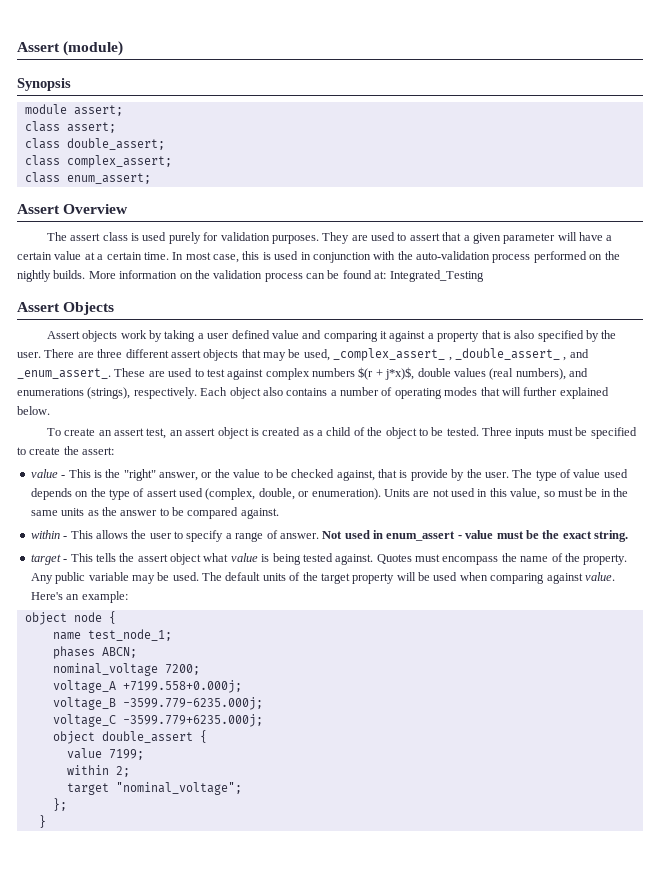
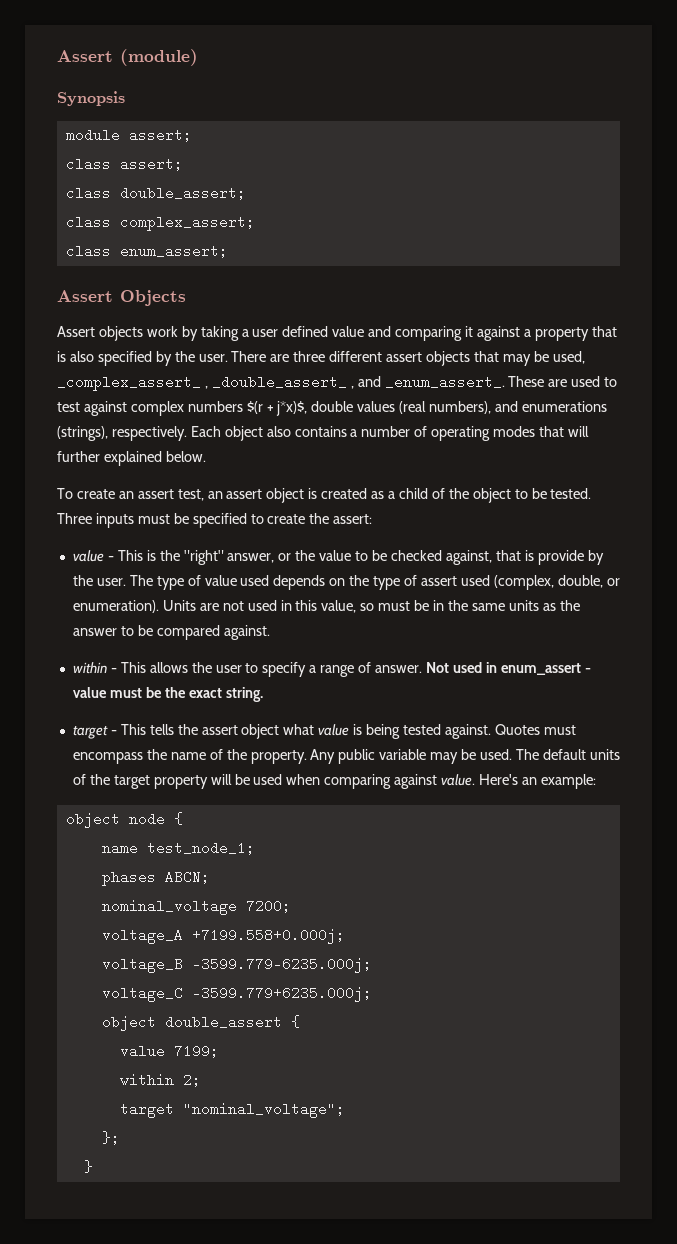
[17,204,129,214] [46,232,613,244] [17,251,620,263] [17,270,484,282] // Assert Overview // The assert class is used purely for validation purposes. They are used to assert that a given parameter will have a certain value at a certain time. In most case, this is used in conjunction with the auto-validation process performed on the nightly builds. More information on the validation process can be found at: Integrated_Testing -> (228, 251) none

